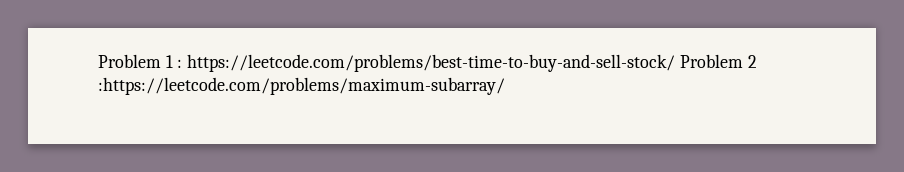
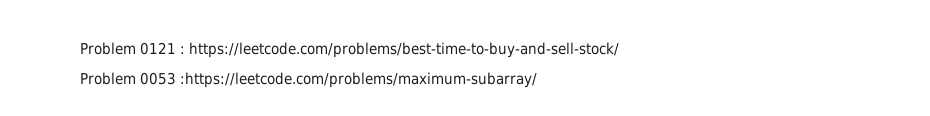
[98,54,173,68] Problem 1 -> [80,42,176,55] Problem 0121
[679,54,757,68] Problem 2 -> [80,72,176,85] // Problem 0053

